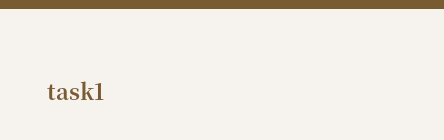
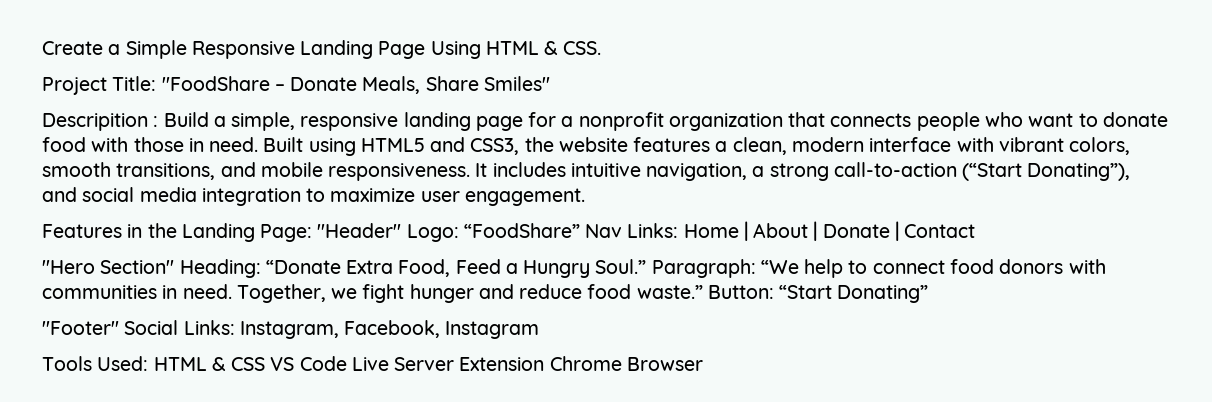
[47,81,104,100] task1 -> [42,40,602,59] [42,76,550,95] [42,112,1168,131] [42,137,1131,156] [42,162,1131,181] [42,187,585,206] [42,221,976,242] [42,259,1106,278] [42,284,929,303] [42,320,540,339] [42,356,703,371] Create a Simple Responsive Landing Page Using HTML & CSS. // Project Title: "FoodShare – Donate Meals, Share Smiles" // Descripition : Build a simple, responsive landing page for a nonprofit organization that connects people who want to donate food with those in need. Built using HTML5 and CSS3, the website features a clean, modern interface with vibrant colors, smooth transitions, and mobile responsiveness. It includes intuitive navigation, a strong call-to-action (“Start Donating”), and social media integration to maximize user engagement. // Features in the Landing Page: "Header" Logo: “FoodShare” Nav Links: Home | About | Donate | Contact // "Hero Section" Heading: “Donate Extra Food, Feed a Hungry Soul.” Paragraph: “We help to connect food donors with communities in need. Together, we fight hunger and reduce food waste.” Button: “Start Donating” // "Footer" Social Links: Instagram, Facebook, Instagram // Tools Used: HTML & CSS VS Code Live Server Extension Chrome Browser

